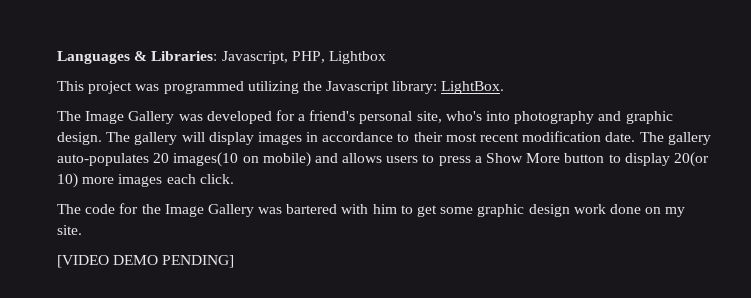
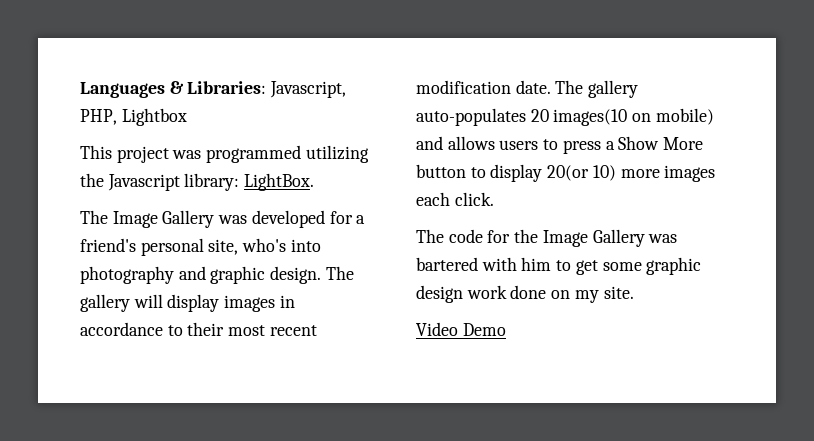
[57,255,235,268] [VIDEO DEMO PENDING] -> [416,322,506,336] Video Demo

